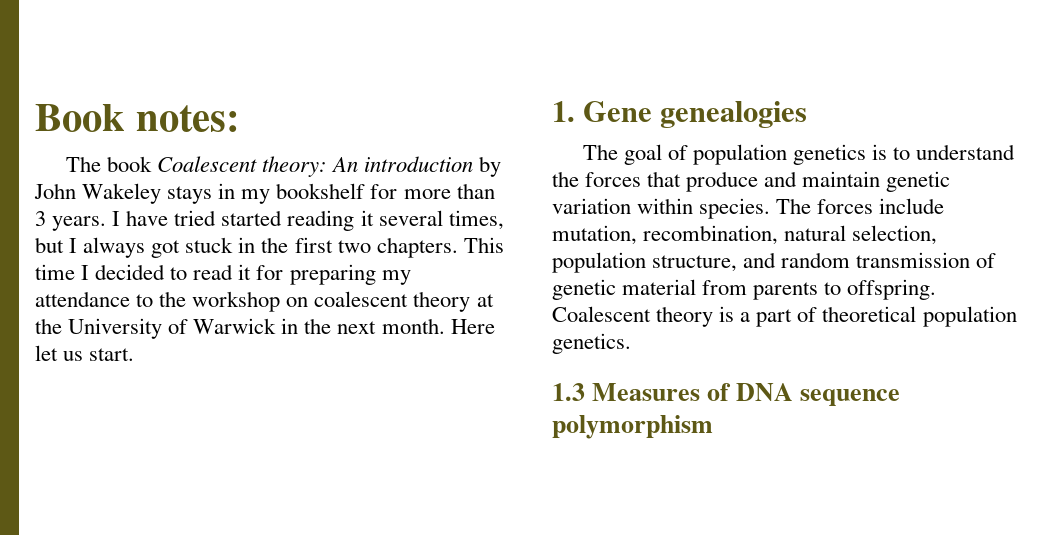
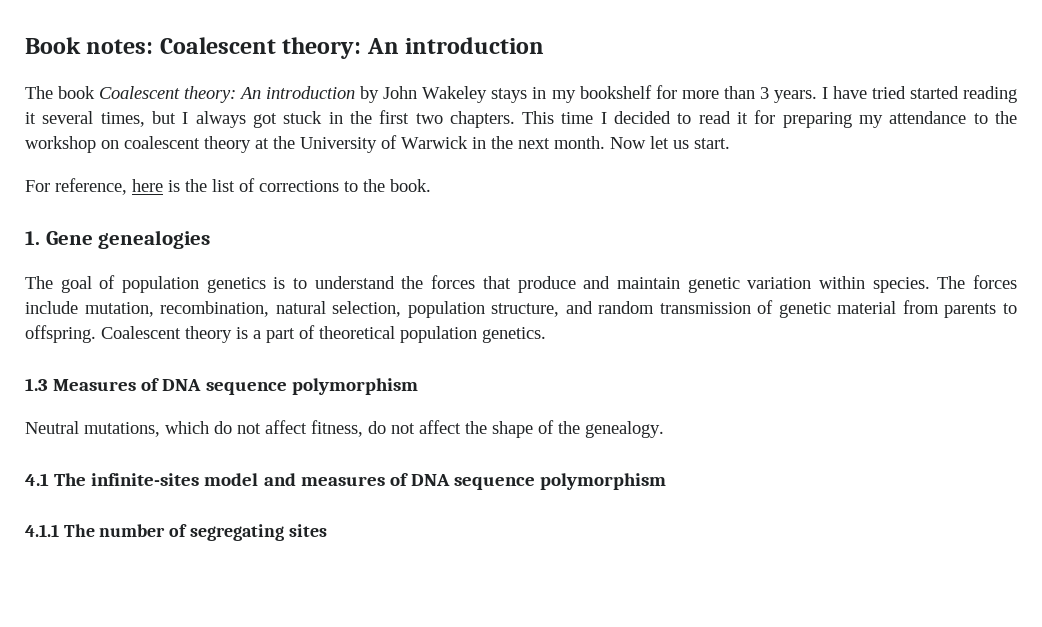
(239, 118) none -> [159,37,545,59] Coalescent theory: An introduction
[450,319,495,334] Here -> [610,137,646,149] Now
(135, 354) none -> [25,178,431,195] // For reference, here is the list of corrections to the book.
(713, 427) none -> [25,420,664,438] [25,473,667,490] [25,524,327,541] // Neutral mutations, which do not affect fitness, do not affect the shape of the genealogy. // 4.1 The infinite-sites model and measures of DNA sequence polymorphism // 4.1.1 The number of segregating sites

